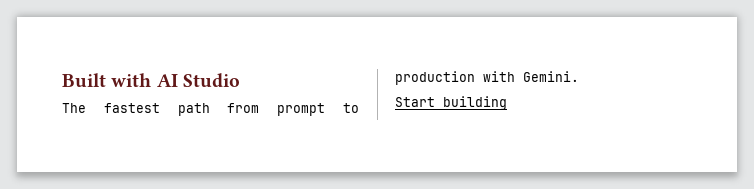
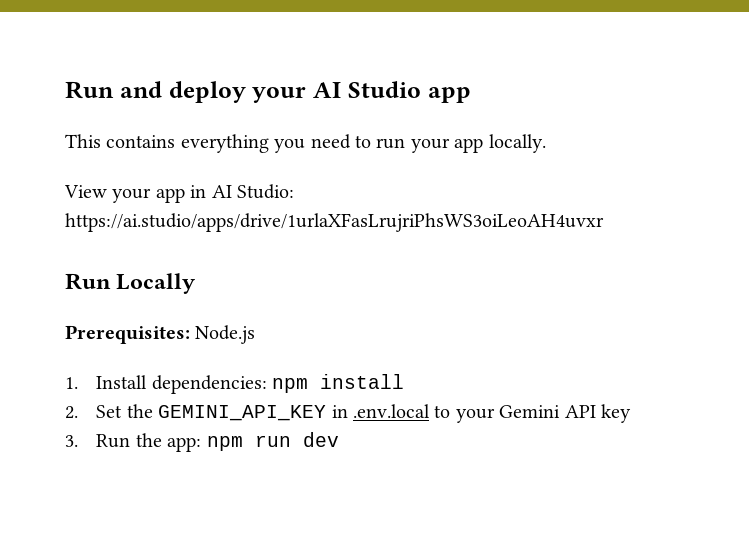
[62,73,240,88] [62,103,360,116] [395,71,579,85] [395,96,507,110] Built with AI Studio // The fastest path from prompt to production with Gemini. // Start building -> [65,81,471,103] [65,134,546,153] [64,184,294,203] [65,213,604,232] [65,273,197,294] [65,325,256,344] [65,374,405,394] [65,404,632,423] [65,432,339,452] Run and deploy your AI Studio app // This contains everything you need to run your app locally. // View your app in AI Studio: https://ai.studio/apps/drive/1urlaXFasLrujriPhsWS3oiLeoAH4uvxr // Run Locally // Prerequisites: Node.js // 1. Install dependencies: npm install // 2. Set the GEMINI_API_KEY in .env.local to your Gemini API key // 3. Run the app: npm run dev

